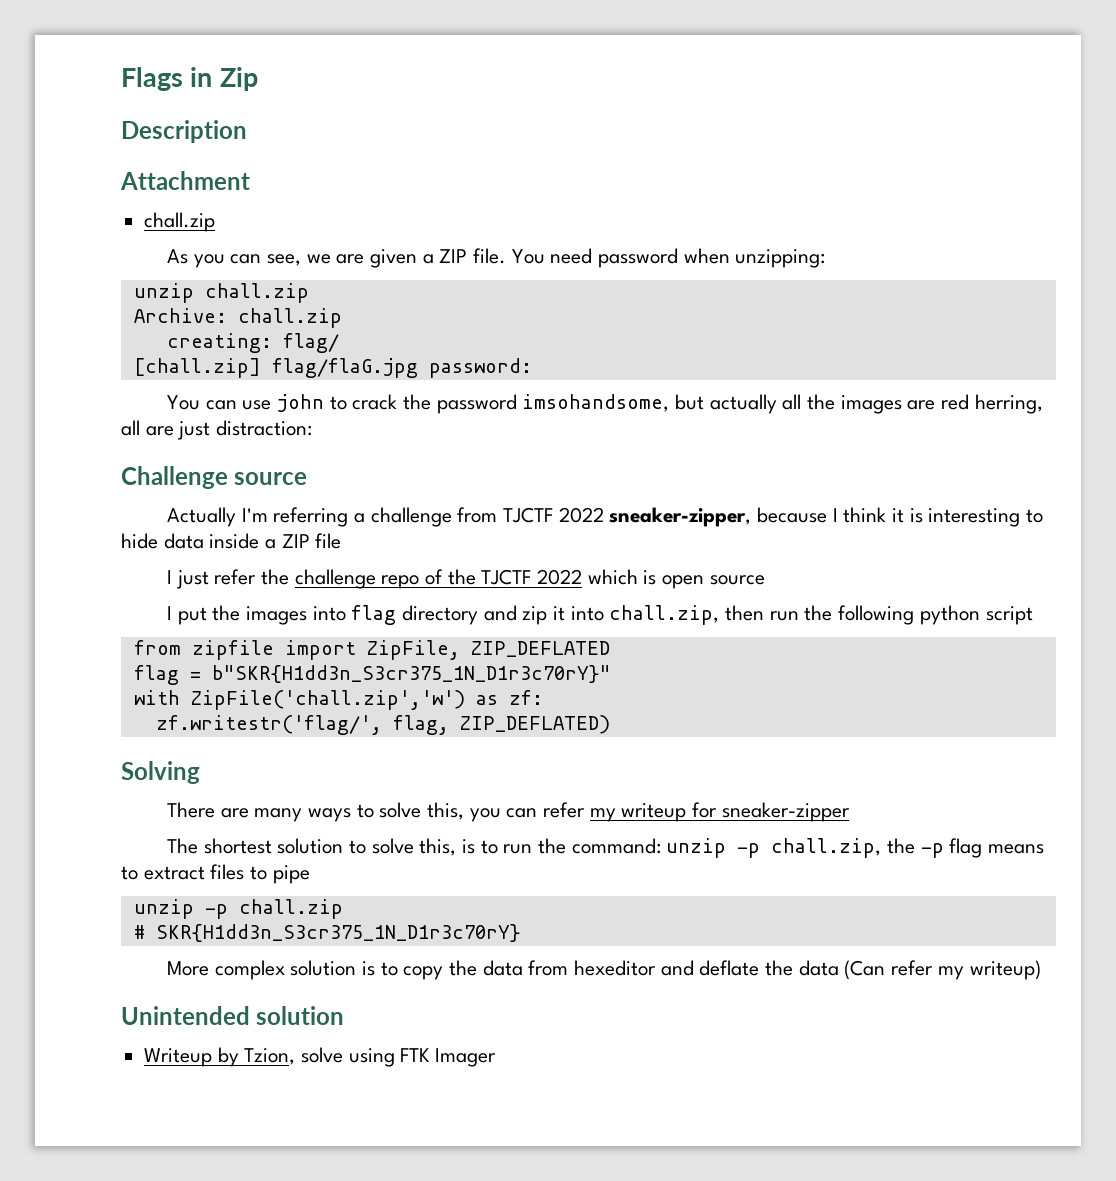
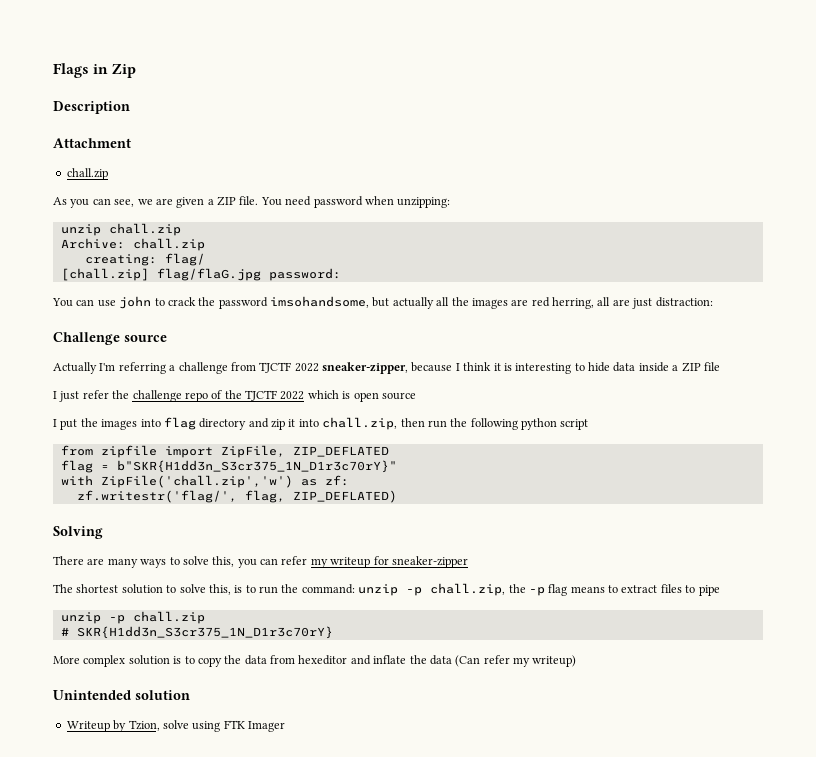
[699,960,760,976] deflate -> [373,655,407,664] inflate

